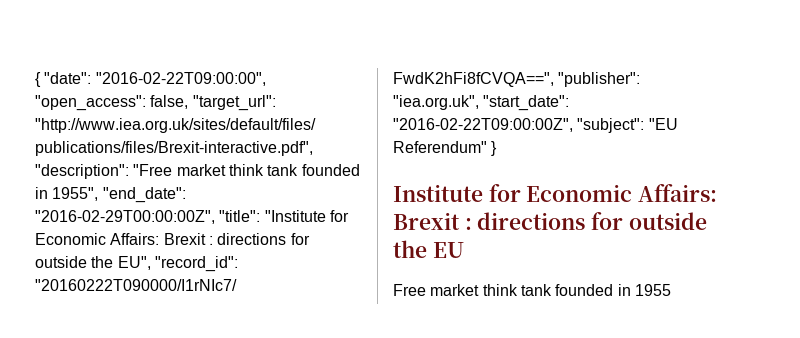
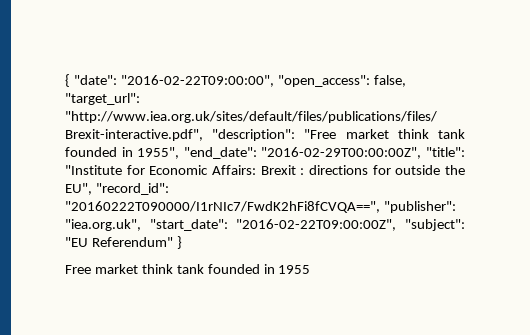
[393,184,718,202] [393,212,707,230] [393,240,464,258] // Institute for Economic Affairs: Brexit : directions for outside the EU -> (182, 242) none

